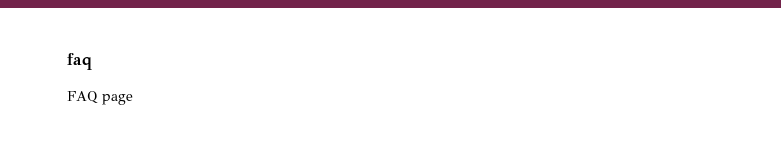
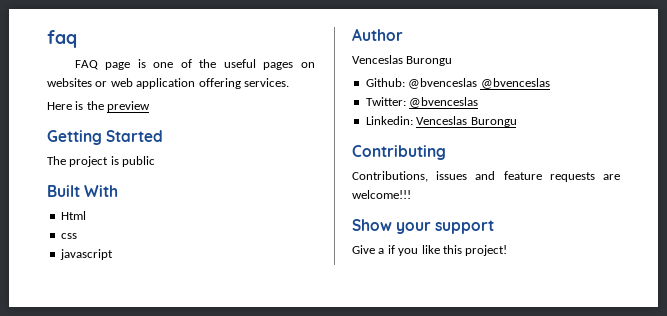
(133, 99) none -> [137,59,315,70] [47,78,289,89] [47,101,151,112] [47,130,164,145] [47,156,156,167] [47,185,119,197] [60,211,86,220] [60,233,77,239] [59,249,113,260] [352,28,403,41] [352,55,453,66] [365,78,550,89] [365,97,479,108] [365,116,517,127] [352,145,446,160] [352,171,620,182] [352,190,411,199] [352,219,495,234] [352,245,508,256] is one of the useful pages on websites or web application offering services. // Here is the preview // Getting Started // The project is public // Built With // Html // css // javascript // Author // Venceslas Burongu // Github: @bvenceslas @bvenceslas // Twitter: @bvenceslas // Linkedin: Venceslas Burongu // Contributing // Contributions, issues and feature requests are welcome!!! // Show your support // Give a if you like this project!

